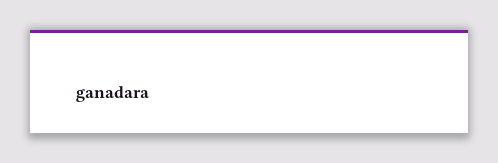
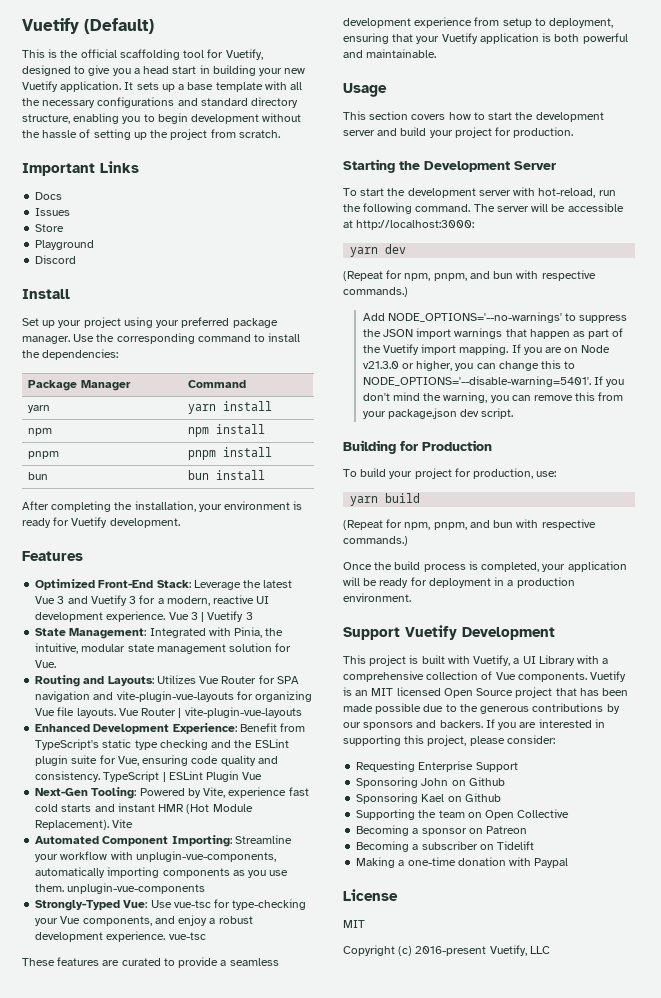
[76,86,149,102] ganadara -> [22,18,154,34] [22,49,263,60] [22,65,306,76] [22,81,303,92] [22,97,299,108] [22,113,302,124] [22,129,280,140] [22,161,139,176] [35,192,63,200] [35,208,71,216] [35,224,65,232] [35,240,95,250] [35,255,77,264] [22,289,70,299] [22,317,278,328] [22,333,301,344] [22,349,119,360] [27,380,131,391] [187,380,246,388] [27,405,50,413] [187,401,272,414] [27,428,52,436] [187,424,265,437] [27,451,59,459] [187,447,272,460] [27,472,48,480] [187,470,265,480] [22,501,303,512] [22,517,180,528] [22,551,83,561] [35,579,293,590] [35,595,270,606] [35,611,253,622] [35,627,284,639] [35,643,292,654] [35,660,57,668] [35,675,299,687] [35,691,313,702] [35,707,302,718] [35,723,306,734] [35,739,289,750] [35,755,278,766] [35,771,263,782] [35,787,309,799] [35,803,253,814] [35,819,134,830] [35,835,292,847] [35,851,276,862] [35,867,289,878] [35,883,206,894] [35,899,307,911] [35,915,253,926] [35,931,206,942] [22,957,279,968] [343,17,614,28] [343,33,628,44] [343,49,437,58] [343,83,387,97] [343,111,604,122] [343,127,574,138] [343,159,556,173] [343,187,616,198] [343,203,624,214] [343,220,475,230] [350,244,407,257] [343,270,596,281] [343,287,408,297] [362,312,628,323] [362,328,624,339] [362,344,611,355] [362,360,576,371] [362,376,625,387] [362,392,624,403] [362,408,514,419] [343,440,492,454] [343,468,557,479] [350,493,421,506] [343,519,596,530] [343,536,408,546] [343,561,627,572] [343,577,575,588] [343,593,411,602] [343,625,555,640] [343,655,609,666] [343,671,627,682] [343,687,629,698] [343,703,620,714] [343,719,605,730] [343,735,555,746] [356,761,518,772] [356,777,505,788] [356,793,501,804] [356,809,570,820] [356,825,528,836] [356,841,535,852] [356,857,569,868] [343,889,398,901] [343,920,365,928] [343,945,550,956] Vuetify (Default) // This is the official scaffolding tool for Vuetify, designed to give you a head start in building your new Vuetify application. It sets up a base template with all the necessary configurations and standard directory structure, enabling you to begin development without the hassle of setting up the project from scratch. // Important Links // Docs // Issues // Store // Playground // Discord // Install // Set up your project using your preferred package manager. Use the corresponding command to install the dependencies: // Package Manager | Command // yarn | yarn install // npm | npm install // pnpm | pnpm install // bun | bun install // After completing the installation, your environment is ready for Vuetify development. // Features // Optimized Front-End Stack: Leverage the latest Vue 3 and Vuetify 3 for a modern, reactive UI development experience. Vue 3 | Vuetify 3 // State Management: Integrated with Pinia, the intuitive, modular state management solution for Vue. // Routing and Layouts: Utilizes Vue Router for SPA navigation and vite-plugin-vue-layouts for organizing Vue file layouts. Vue Router | vite-plugin-vue-layouts // Enhanced Development Experience: Benefit from TypeScript's static type checking and the ESLint plugin suite for Vue, ensuring code quality and consistency. TypeScript | ESLint Plugin Vue // Next-Gen Tooling: Powered by Vite, experience fast cold starts and instant HMR (Hot Module Replacement). Vite // Automated Component Importing: Streamline your workflow with unplugin-vue-components, automatically importing components as you use them. unplugin-vue-components // Strongly-Typed Vue: Use vue-tsc for type-checking your Vue components, and enjoy a robust development experience. vue-tsc // These features are curated to provide a seamless development experience from setup to deployment, ensuring that your Vuetify application is both powerful and maintainable. // Usage // This section covers how to start the development server and build your project for production. // Starting the Development Server // To start the development server with hot-reload, run the following command. The server will be accessible at http://localhost:3000: // yarn dev // (Repeat for npm, pnpm, and bun with respective commands.) // Add NODE_OPTIONS='--no-warnings' to suppress the JSON import warnings that happen as part of the Vuetify import mapping. If you are on Node v21.3.0 or higher, you can change this to NODE_OPTIONS='--disable-warning=5401'. If you don't mind the warning, you can remove this from your package.json dev script. // Building for Production // To build your project for production, use: // yarn build // (Repeat for npm, pnpm, and bun with respective commands.) // Once the build process is completed, your application will be ready for deployment in a production environment. // Support Vuetify Development // This project is built with Vuetify, a UI Library with a comprehensive collection of Vue components. Vuetify is an MIT licensed Open Source project that has been made possible due to the generous contributions by our sponsors and backers. If you are interested in supporting this project, please consider: // Requesting Enterprise Support // Sponsoring John on Github // Sponsoring Kael on Github // Supporting the team on Open Collective // Becoming a sponsor on Patreon // Becoming a subscriber on Tidelift // Making a one-time donation with Paypal // License // MIT // Copyright (c) 2016-present Vuetify, LLC

